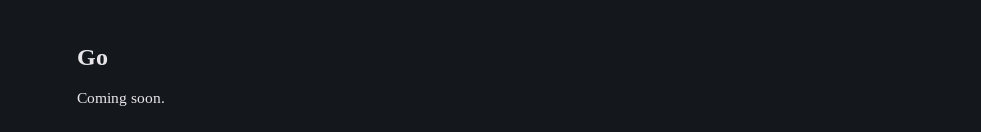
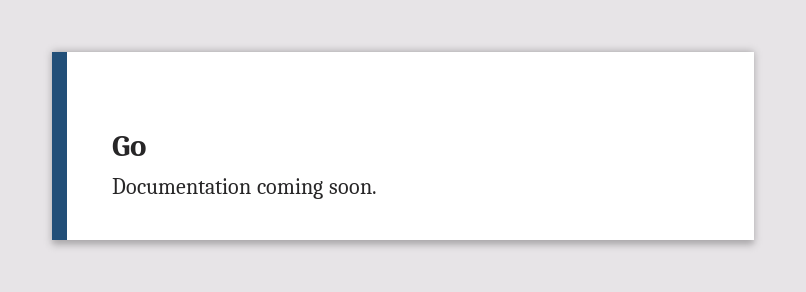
[77,93,127,106] Coming -> [112,178,323,199] Documentation coming

